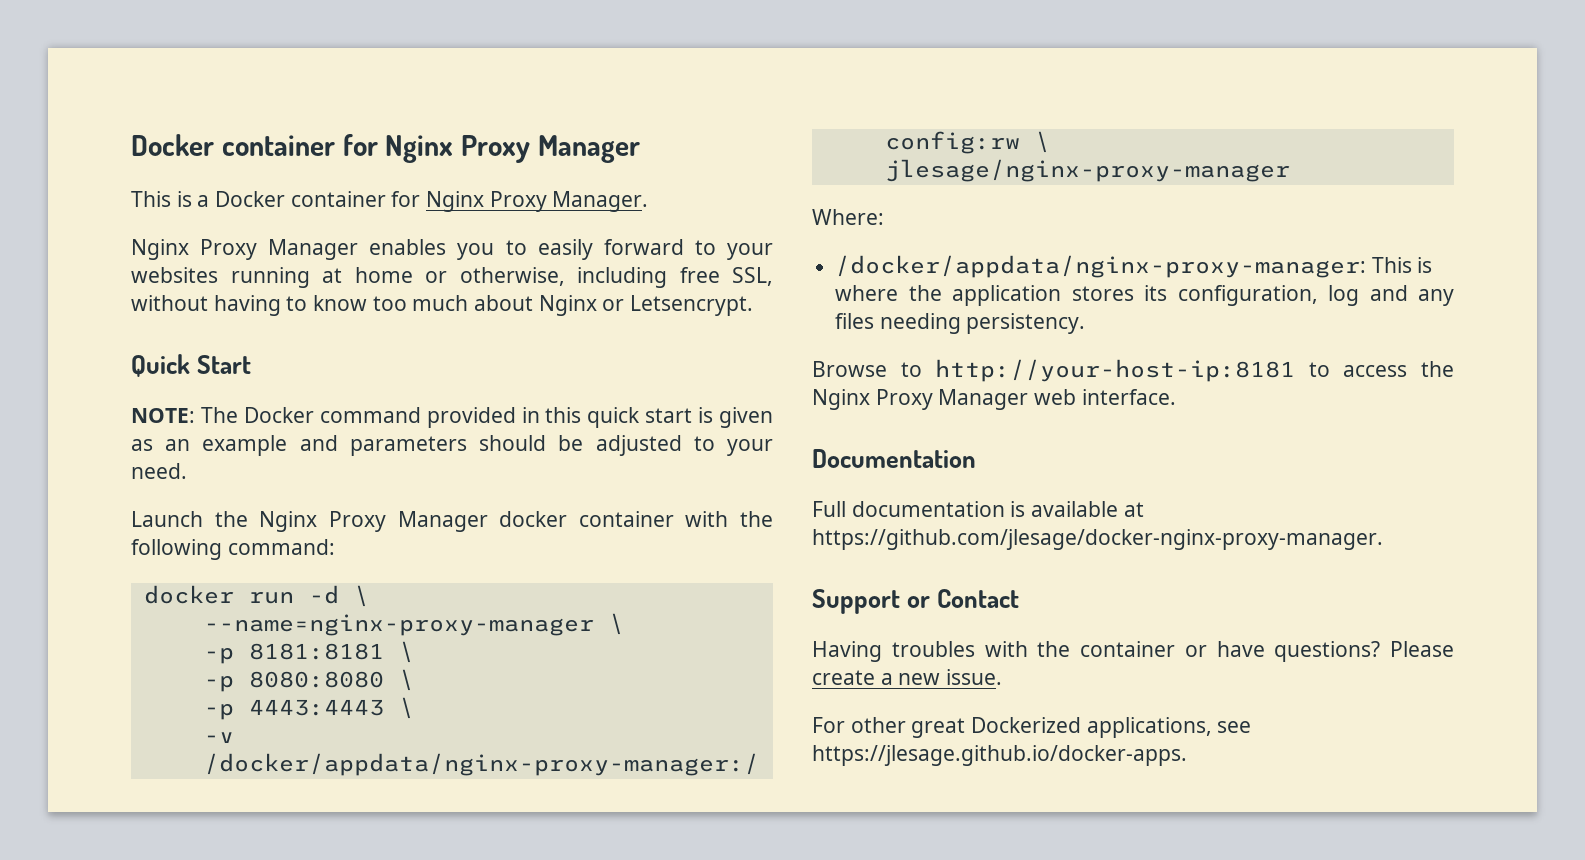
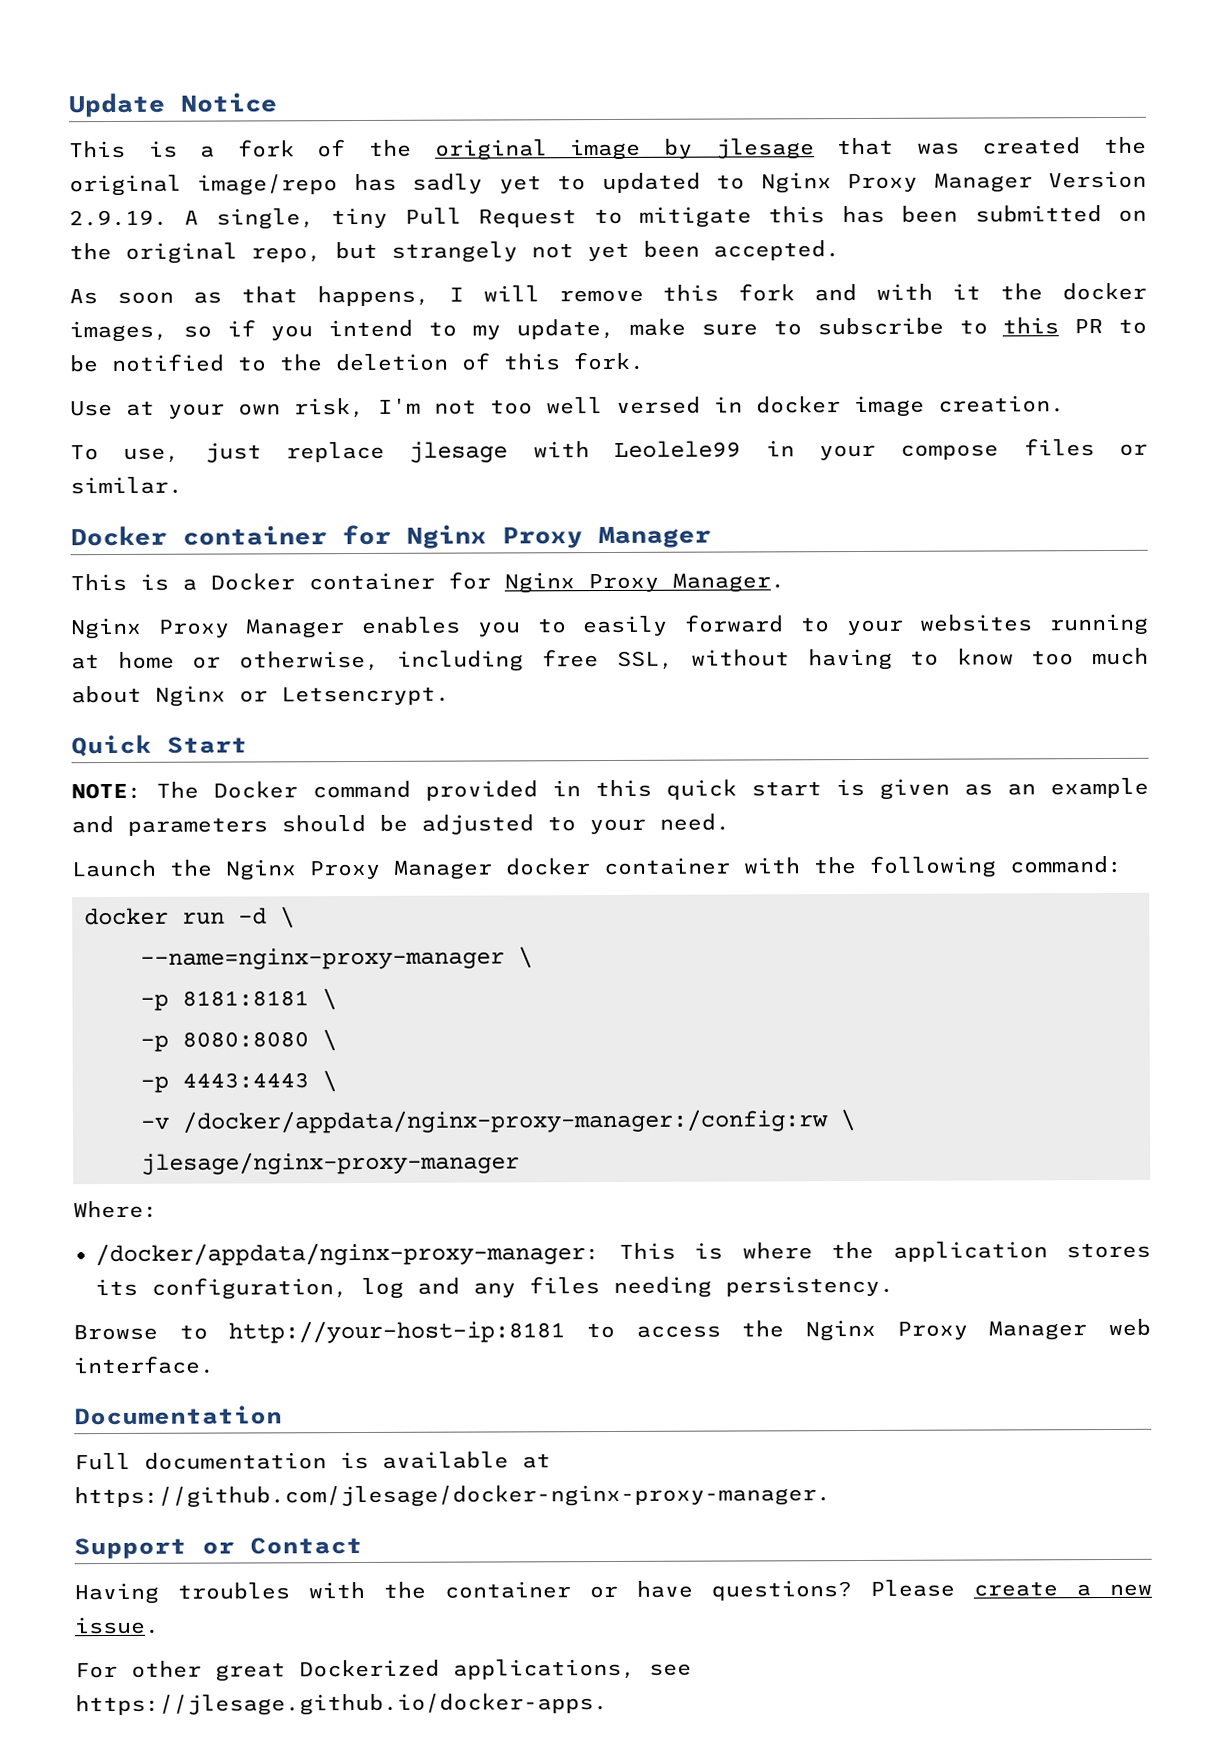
(131, 145) none -> [68,92,277,118] [69,136,1148,161] [69,170,1148,197] [69,205,1147,230] [69,240,840,264] [69,282,1147,307] [69,317,1147,343] [69,351,644,373] [70,395,1065,419] [70,438,1148,463] [70,476,183,495] Update Notice // This is a fork of the original image by jlesage that was created the original image/repo has sadly yet to updated to Nginx Proxy Manager Version 2.9.19. A single, tiny Pull Request to mitigate this has been submitted on the original repo, but strangely not yet been accepted. // As soon as that happens, I will remove this fork and with it the docker images, so if you intend to my update, make sure to subscribe to this PR to be notified to the deletion of this fork. // Use at your own risk, I'm not too well versed in docker image creation. // To use, just replace jlesage with Leolele99 in your compose files or similar. //

